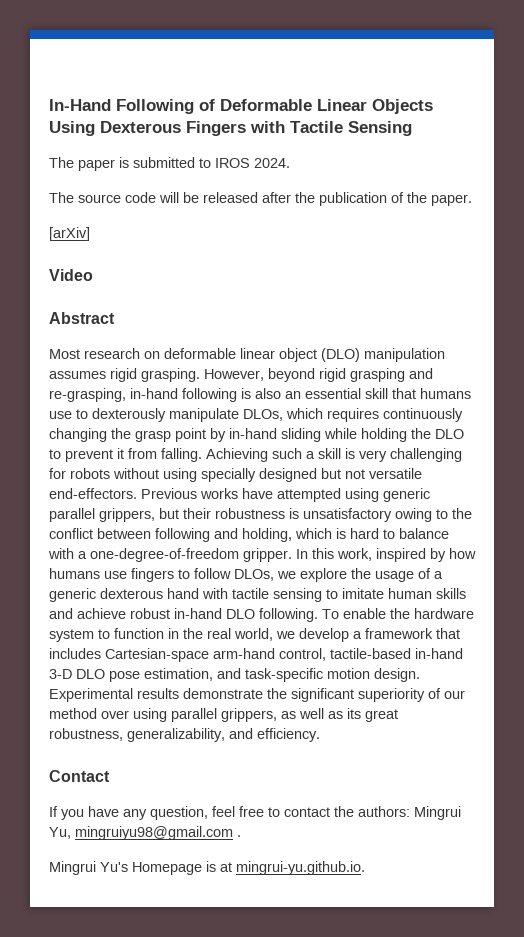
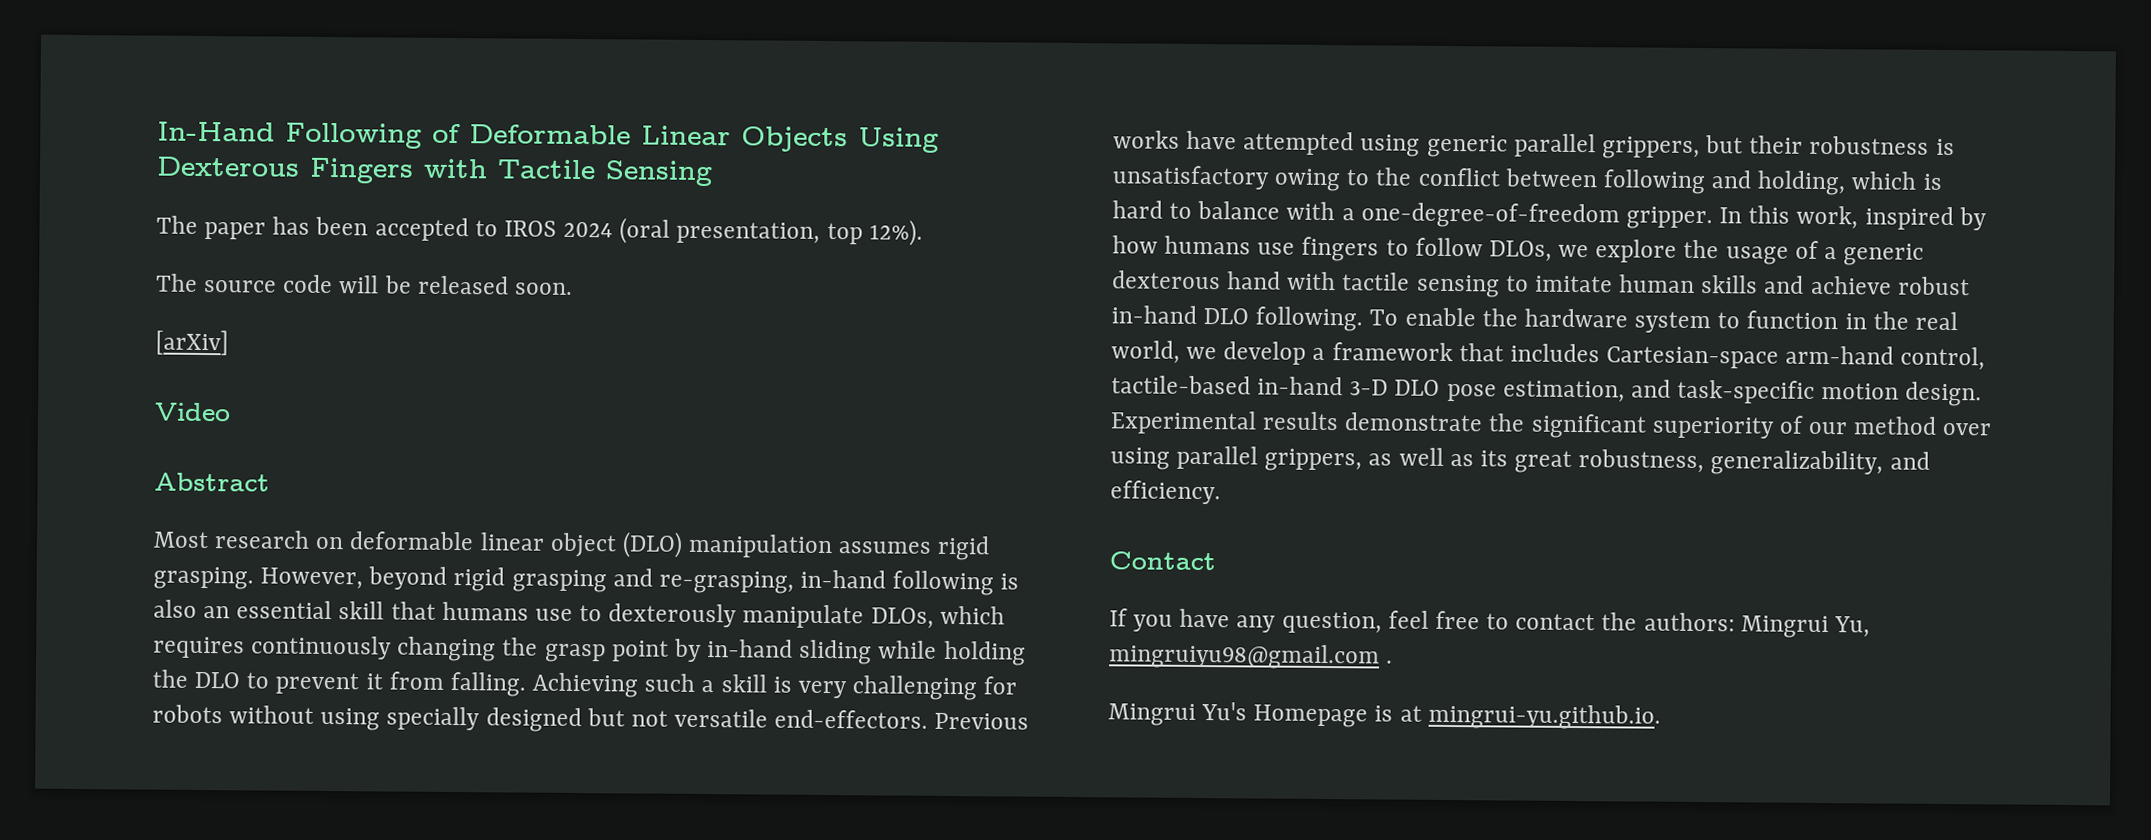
[119,157,290,168] is submitted to IROS 2024. -> [272,216,923,246] has been accepted to IROS 2024 (oral presentation, top 12%).
[262,192,472,206] after the publication of the paper. -> [513,282,573,295] soon.

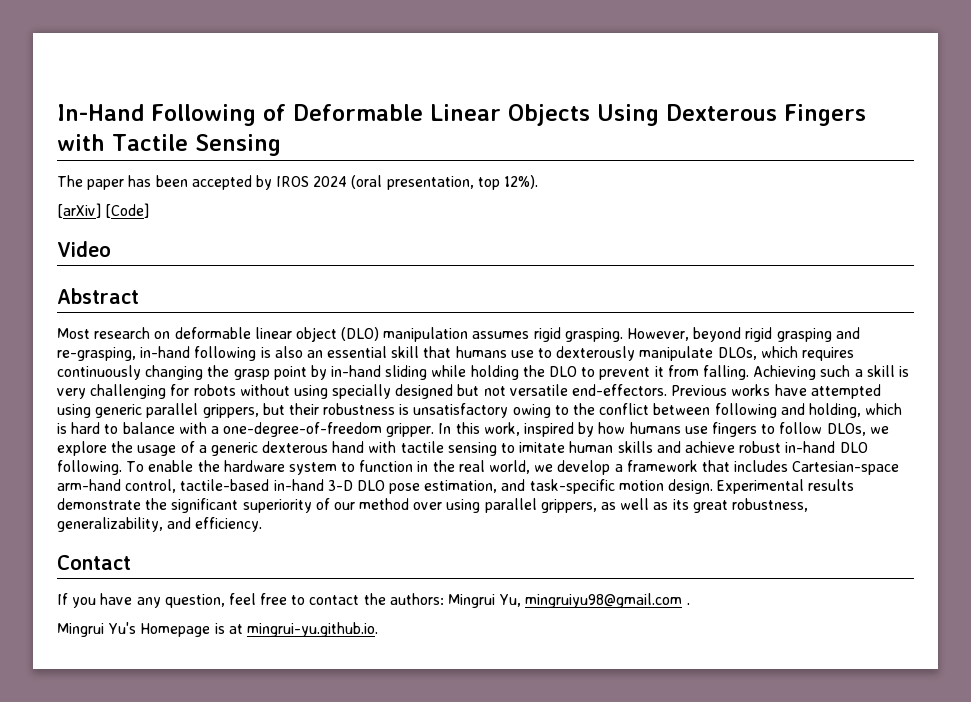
[474,220,498,237] to -> [255,175,272,190] by
[156,273,573,295] // The source code will be released soon. -> (539, 182) none
(229, 342) none -> [105,203,150,218] [Code]

